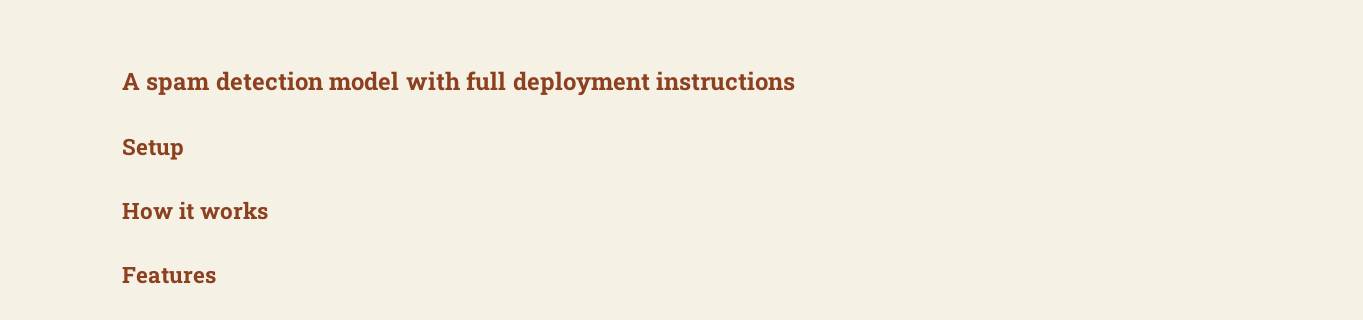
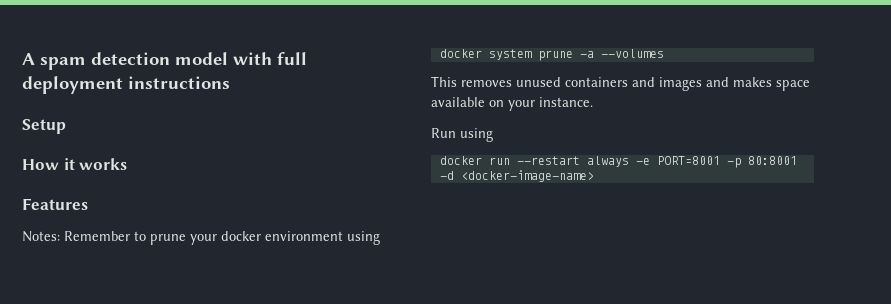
(216, 275) none -> [22,231,380,245] [439,49,664,61] [431,76,810,91] [431,97,593,111] [431,128,493,142] [439,156,797,168] [439,170,594,182] // Notes: Remember to prune your docker environment using // docker system prune -a --volumes // This removes unused containers and images and makes space available on your instance. // Run using // docker run --restart always -e PORT=8001 -p 80:8001 -d <docker-image-name>

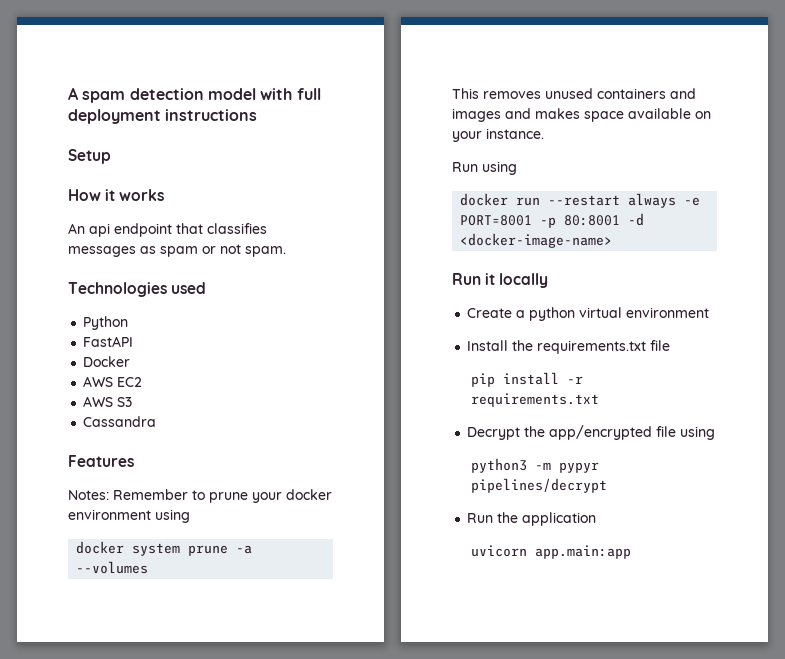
(128, 164) none -> [68,223,267,237] [68,244,286,257] [68,282,207,297] [83,316,129,330] [83,336,134,347] [83,356,131,367] [83,376,143,387] [83,396,133,407] [83,416,157,427] // An api endpoint that classifies messages as spam or not spam. // Technologies used // Python // FastAPI // Docker // AWS EC2 // AWS S3 // Cassandra
(594, 176) none -> [452,273,549,288] [467,307,710,321] [467,340,671,354] [471,372,584,387] [471,393,600,407] [467,425,716,440] [471,458,600,473] [471,478,608,493] [467,512,597,526] [471,545,632,559] // Run it locally // Create a python virtual environment // Install the requirements.txt file // pip install -r requirements.txt // Decrypt the app/encrypted file using // python3 -m pypyr pipelines/decrypt // Run the application // uvicorn app.main:app

